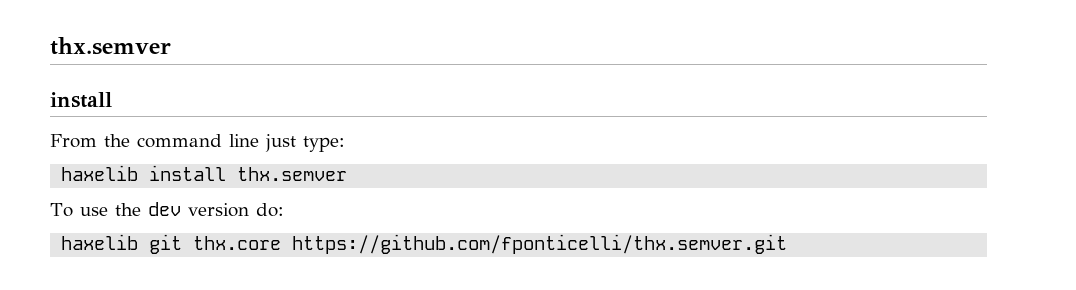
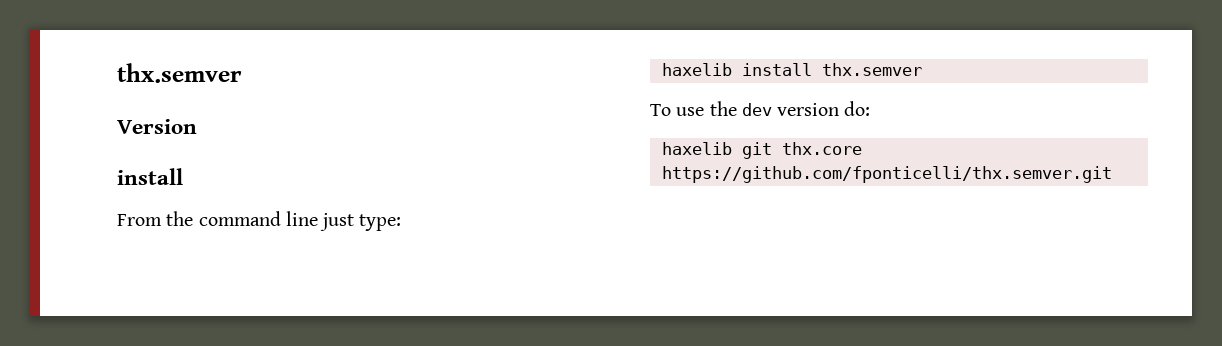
[50,37,171,55] thx.semver -> [117,63,242,83] [117,119,197,134] thx.semver // Version

